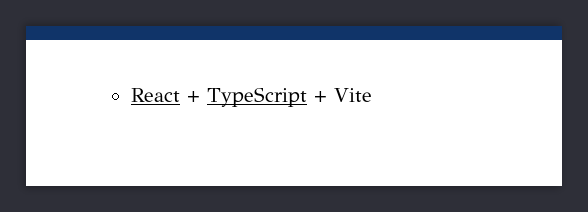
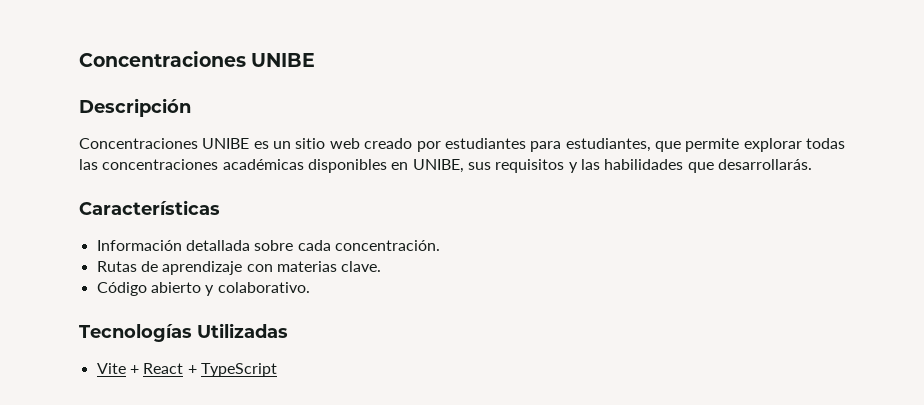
(130, 95) none -> [79,51,316,67] [79,98,191,117] [79,138,845,152] [79,159,812,173] [79,200,220,215] [96,240,440,251] [96,261,382,275] [96,282,310,296] [79,323,288,342] [96,363,139,374] Concentraciones UNIBE // Descripción // Concentraciones UNIBE es un sitio web creado por estudiantes para estudiantes, que permite explorar todas las concentraciones académicas disponibles en UNIBE, sus requisitos y las habilidades que desarrollarás. // Características // Información detallada sobre cada concentración. // Rutas de aprendizaje con materias clave. // Código abierto y colaborativo. // Tecnologías Utilizadas // Vite +
[313,88,372,102] + Vite -> (277, 370) none

